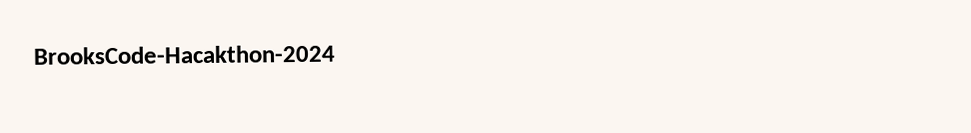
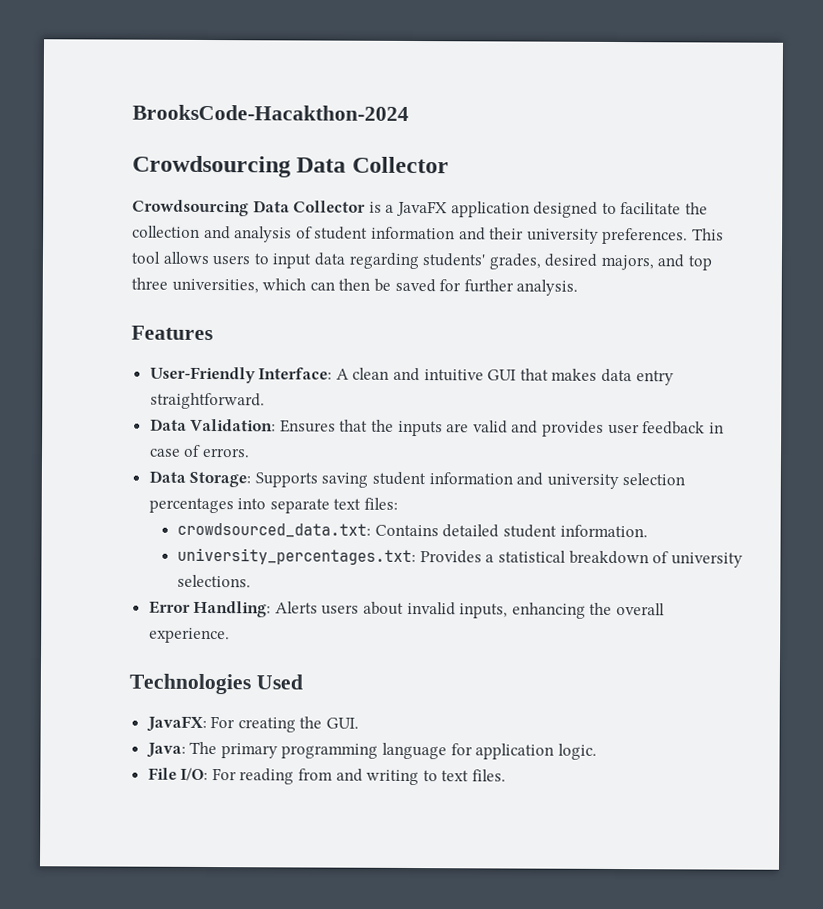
(335, 54) none -> [132,155,449,178] [132,199,708,218] [132,225,724,245] [131,251,713,271] [131,277,579,296] [131,325,213,341] [149,366,674,386] [149,392,265,410] [149,418,724,437] [148,444,250,458] [148,470,686,490] [148,497,399,514] [177,522,648,538] [177,547,743,568] [177,574,252,588] [148,600,666,619] [148,627,230,644] [129,673,303,695] [145,715,360,733] [145,741,597,760] [147,767,507,786] // Crowdsourcing Data Collector // Crowdsourcing Data Collector is a JavaFX application designed to facilitate the collection and analysis of student information and their university preferences. This tool allows users to input data regarding students' grades, desired majors, and top three universities, which can then be saved for further analysis. // Features // User-Friendly Interface: A clean and intuitive GUI that makes data entry straightforward. // Data Validation: Ensures that the inputs are valid and provides user feedback in case of errors. // Data Storage: Supports saving student information and university selection percentages into separate text files: // crowdsourced_data.txt: Contains detailed student information. // university_percentages.txt: Provides a statistical breakdown of university selections. // Error Handling: Alerts users about invalid inputs, enhancing the overall experience. // Technologies Used // JavaFX: For creating the GUI. // Java: The primary programming language for application logic. // File I/O: For reading from and writing to text files.

